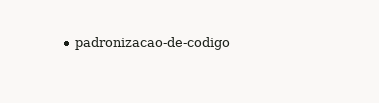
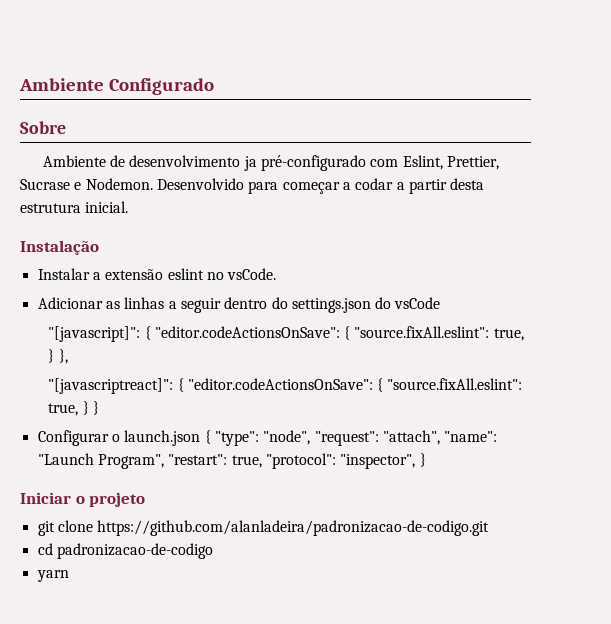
(75, 43) none -> [19,78,214,95] [20,121,66,134] [42,155,500,171] [20,178,485,194] [20,201,129,213] [20,240,99,255] [37,268,277,280] [37,297,441,313] [48,326,524,342] [48,349,68,364] [48,378,523,394] [48,401,99,416] [37,430,498,446] [37,453,426,469] [20,492,146,507] [37,520,490,536] [37,543,53,555] Ambiente Configurado // Sobre // Ambiente de desenvolvimento ja pré-configurado com Eslint, Prettier, Sucrase e Nodemon. Desenvolvido para começar a codar a partir desta estrutura inicial. // Instalação // Instalar a extensão eslint no vsCode. // Adicionar as linhas a seguir dentro do settings.json do vsCode // "[javascript]": { "editor.codeActionsOnSave": { "source.fixAll.eslint": true, } }, // "[javascriptreact]": { "editor.codeActionsOnSave": { "source.fixAll.eslint": true, } } // Configurar o launch.json { "type": "node", "request": "attach", "name": "Launch Program", "restart": true, "protocol": "inspector", } // Iniciar o projeto // git clone https://github.com/alanladeira/padronizacao-de-codigo.git // cd
(231, 43) none -> [36,570,69,582] // yarn

